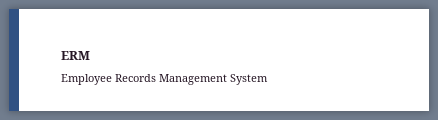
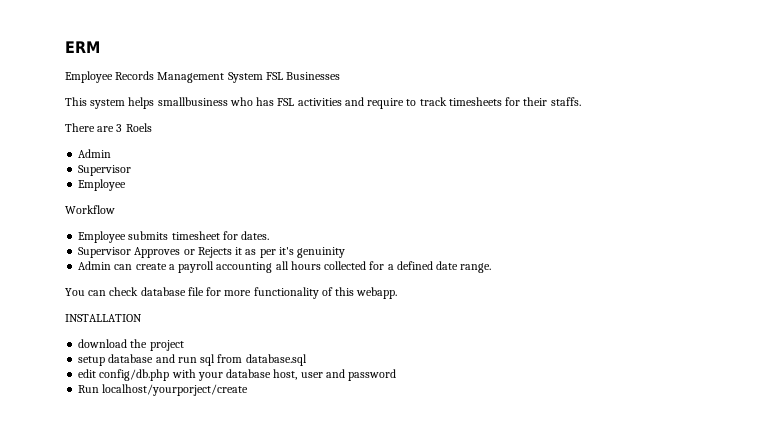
(268, 79) none -> [265,72,341,80] [65,97,581,109] [65,123,152,132] [78,149,112,158] [78,165,132,176] [78,179,127,191] [65,205,115,214] [78,231,270,243] [78,247,346,258] [78,261,492,273] [65,287,398,299] [65,314,142,322] [78,339,184,351] [78,354,307,366] [78,369,397,381] [78,384,249,396] FSL Businesses // This system helps smallbusiness who has FSL activities and require to track timesheets for their staffs. // There are 3 Roels // Admin // Supervisor // Employee // Workflow // Employee submits timesheet for dates. // Supervisor Approves or Rejects it as per it's genuinity // Admin can create a payroll accounting all hours collected for a defined date range. // You can check database file for more functionality of this webapp. // INSTALLATION // download the project // setup database and run sql from database.sql // edit config/db.php with your database host, user and password // Run localhost/yourporject/create

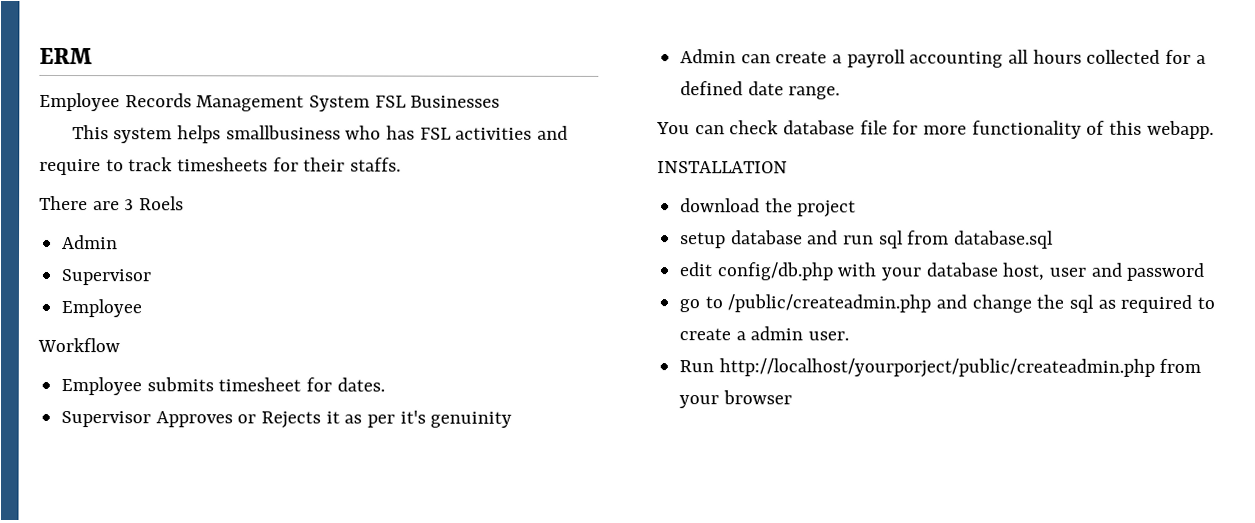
[78,384,249,396] Run localhost/yourporject/create -> [679,294,1216,313] [679,326,850,341] [679,358,1202,378] [679,390,792,409] go to /public/createadmin.php and change the sql as required to create a admin user. // Run http://localhost/yourporject/public/createadmin.php from your browser

